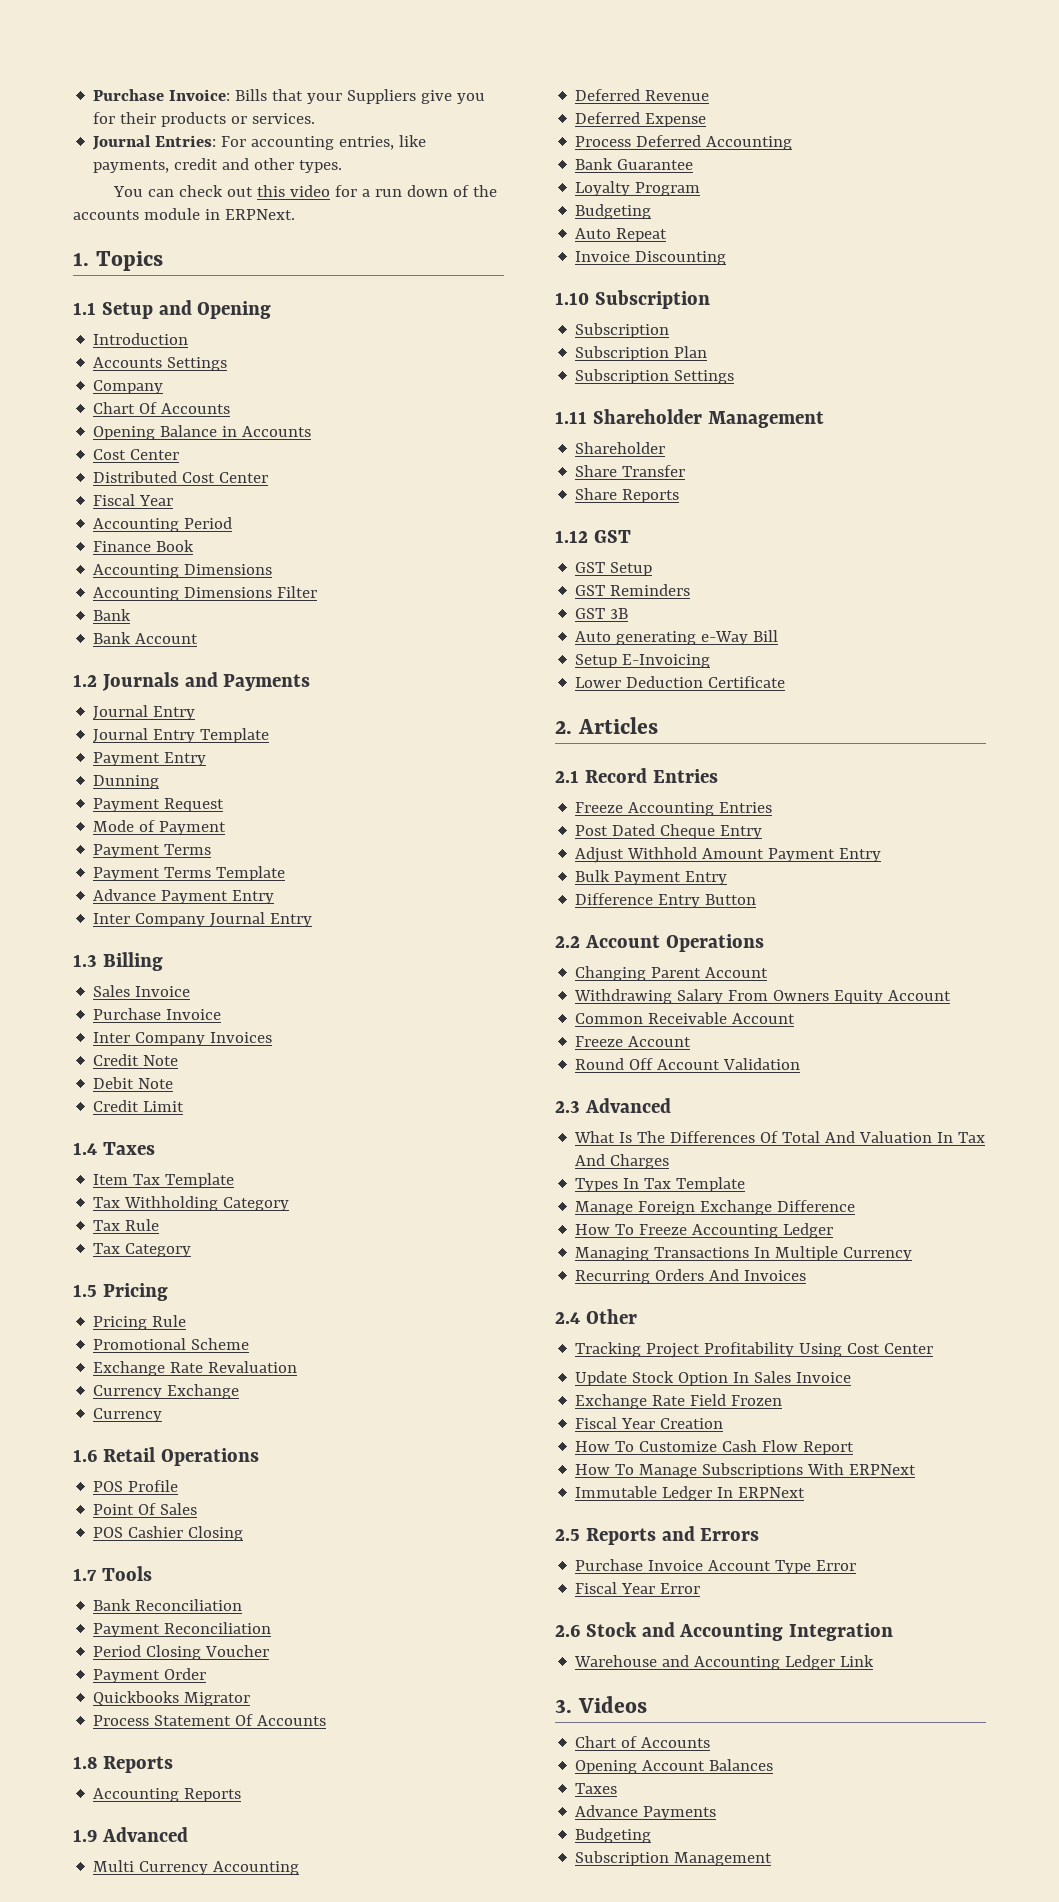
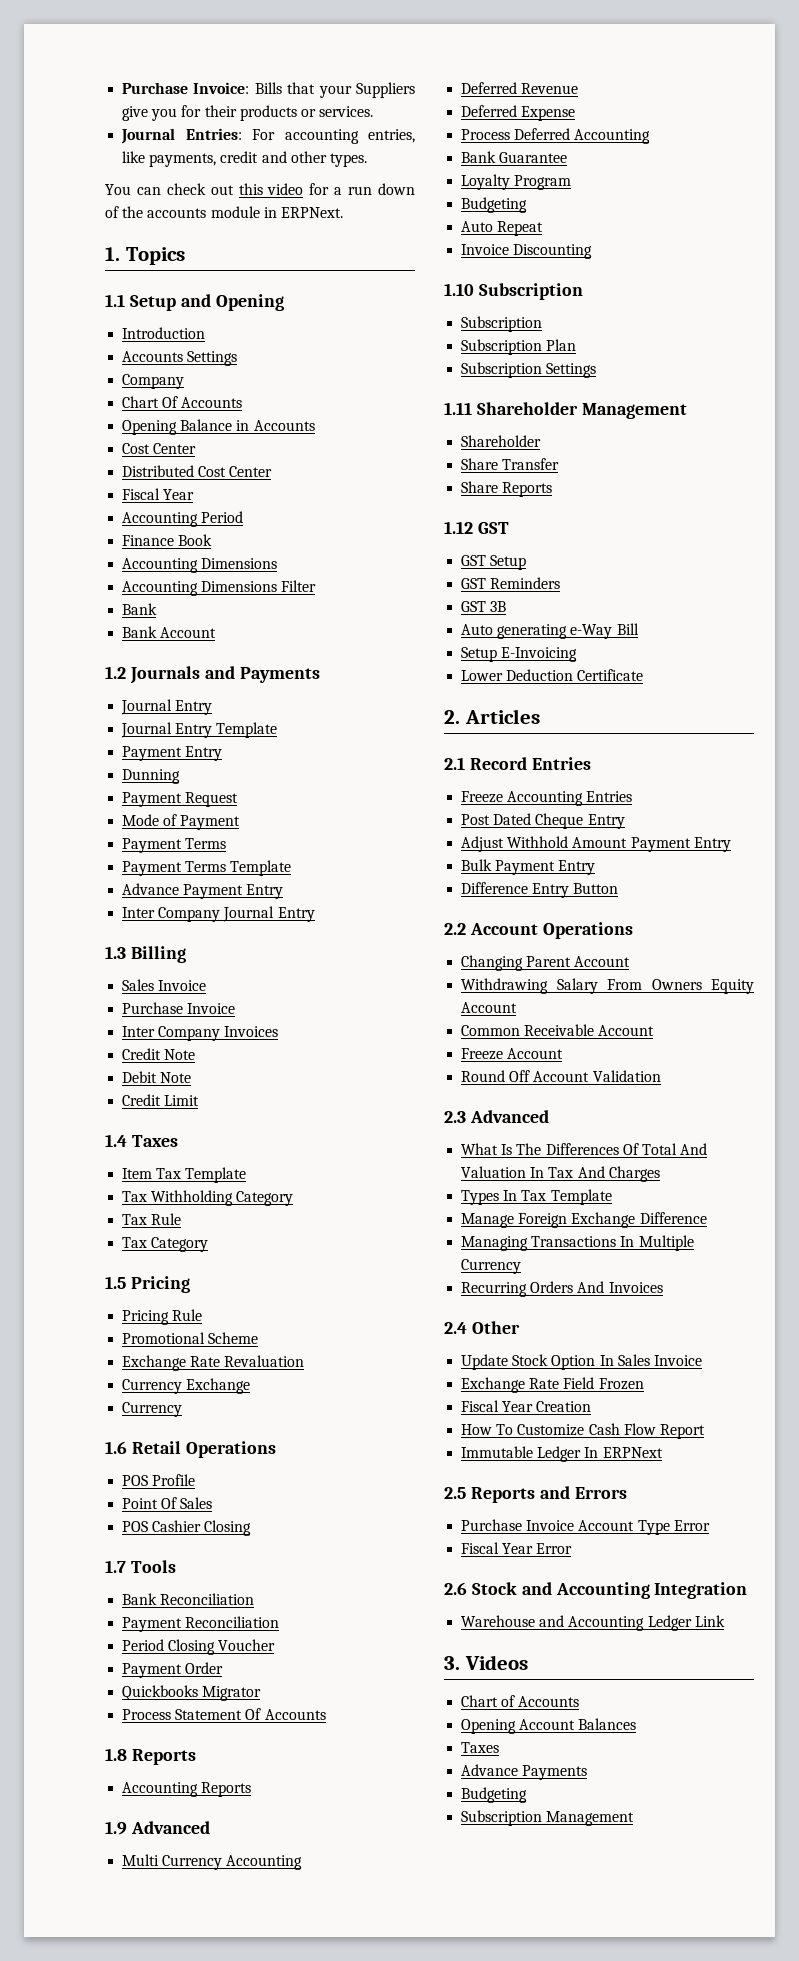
[575,1223,834,1238] // How To Freeze Accounting Ledger -> (707, 1218) none
[575,1342,934,1358] // Tracking Project Profitability Using Cost Center -> (520, 1327) none
[575,1463,917,1478] // How To Manage Subscriptions With ERPNext -> (705, 1431) none

